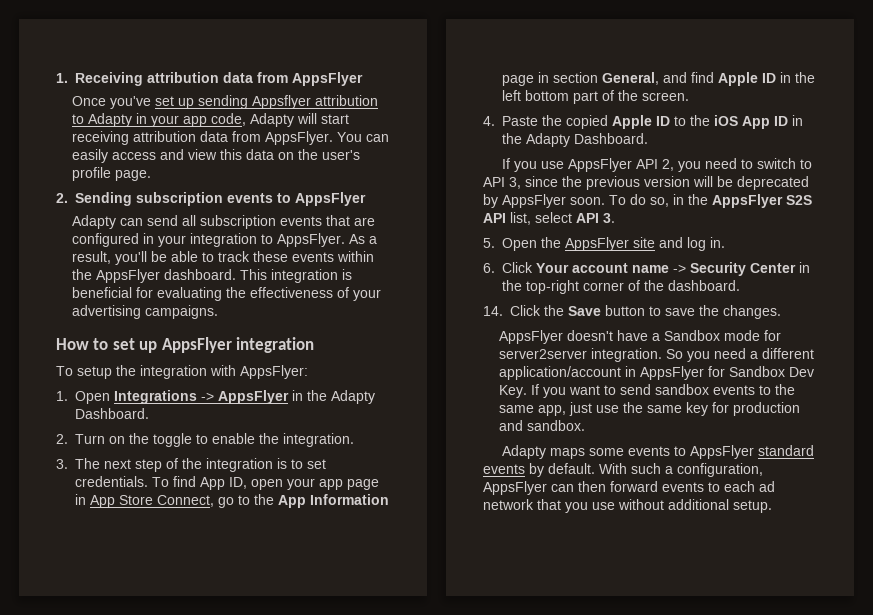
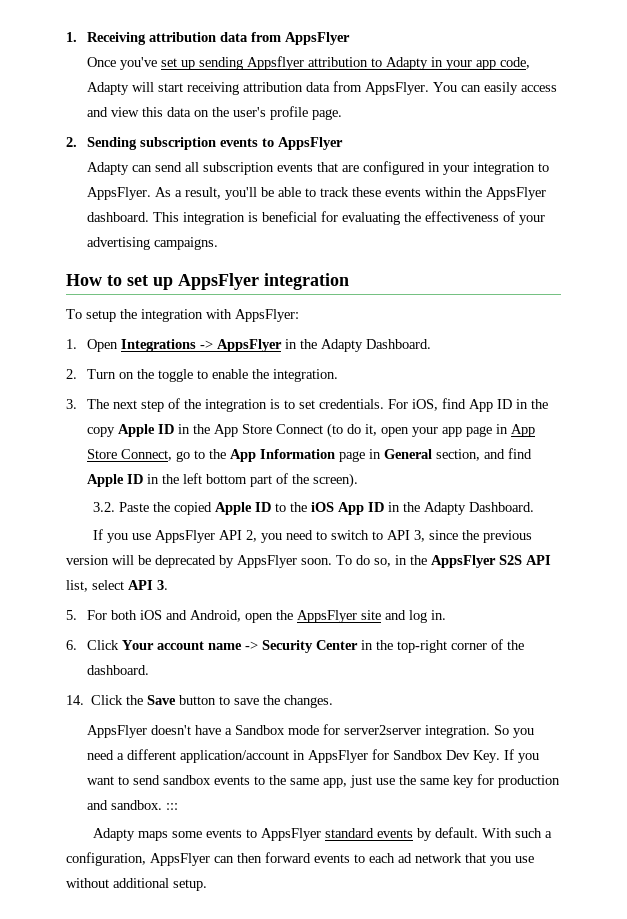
[152,476,247,490] To find App ID, -> [388,398,549,412] [87,423,378,438] For iOS, find App ID in the copy Apple ID in the App Store Connect (to do it,
[553,72,659,85] section General, -> [384,449,481,461] General section,
[642,92,689,101] [483,116,495,126] screen. // 4. -> [313,473,359,488] [92,502,115,512] screen). // 3.2.
[502,238,537,251] Open -> [87,610,274,623] For both iOS and Android, open
(586, 425) none -> [166,803,179,810] :::

